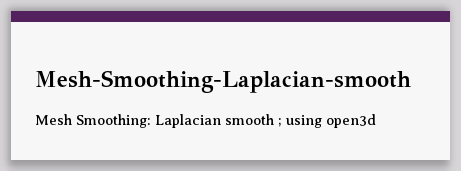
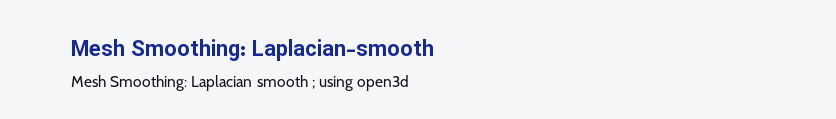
[35,70,411,93] Mesh-Smoothing-Laplacian-smooth -> [71,39,434,61] Mesh Smoothing: Laplacian-smooth

